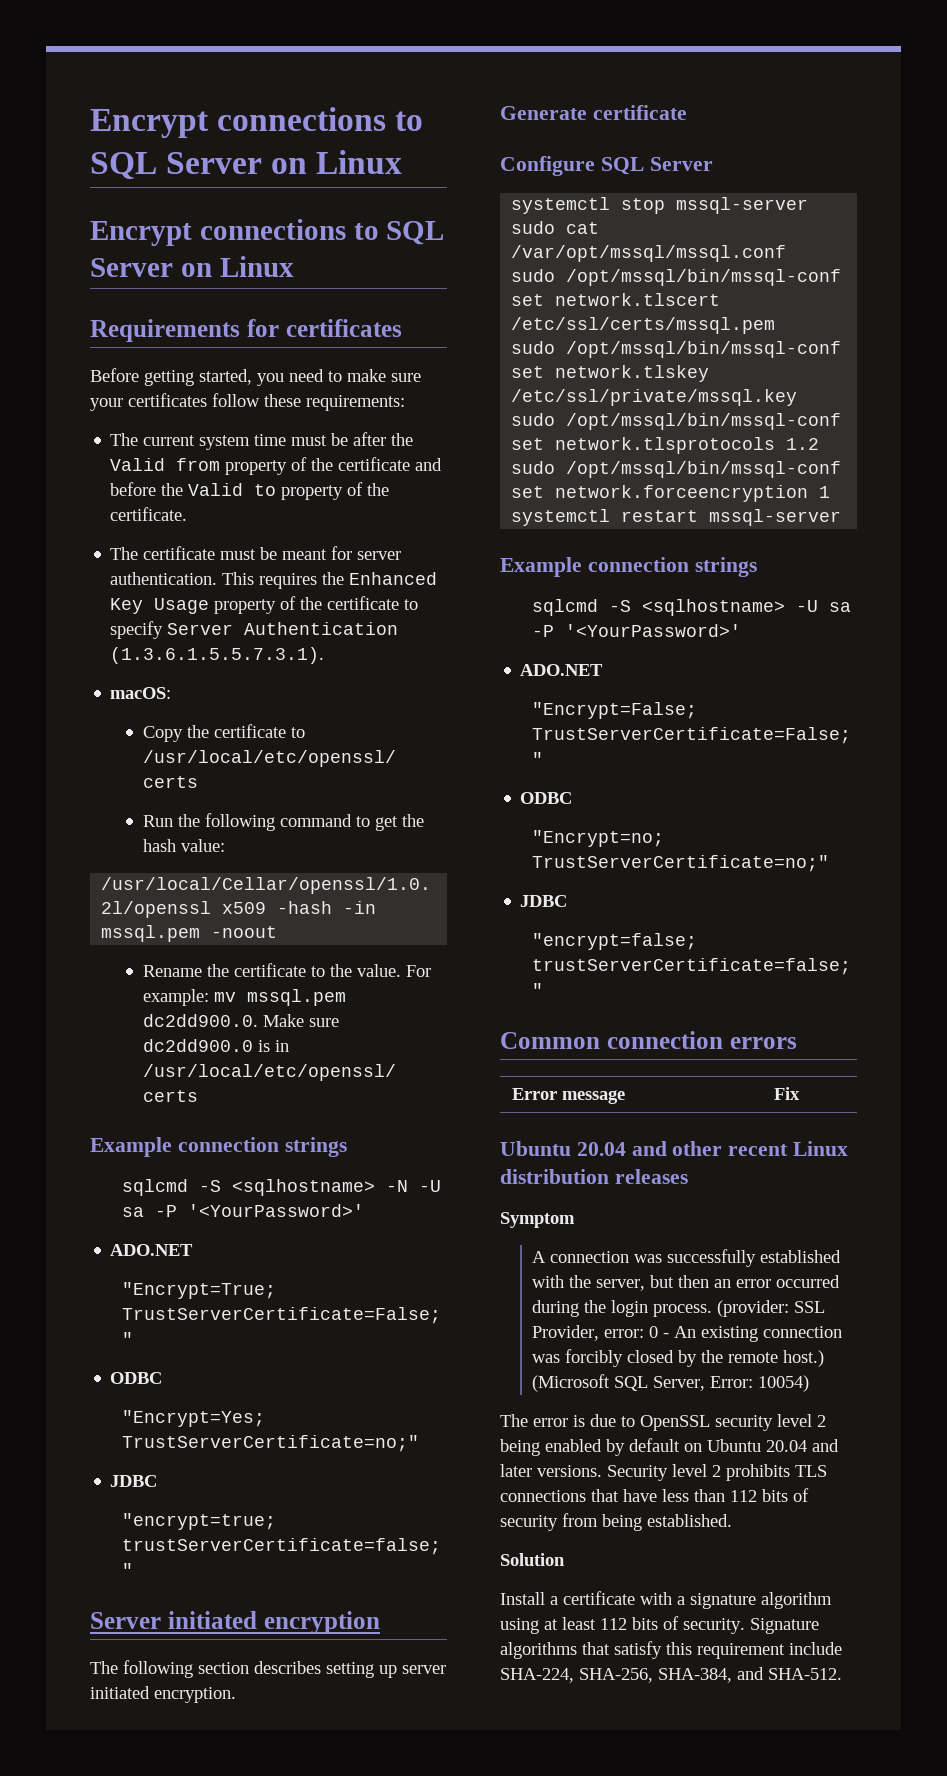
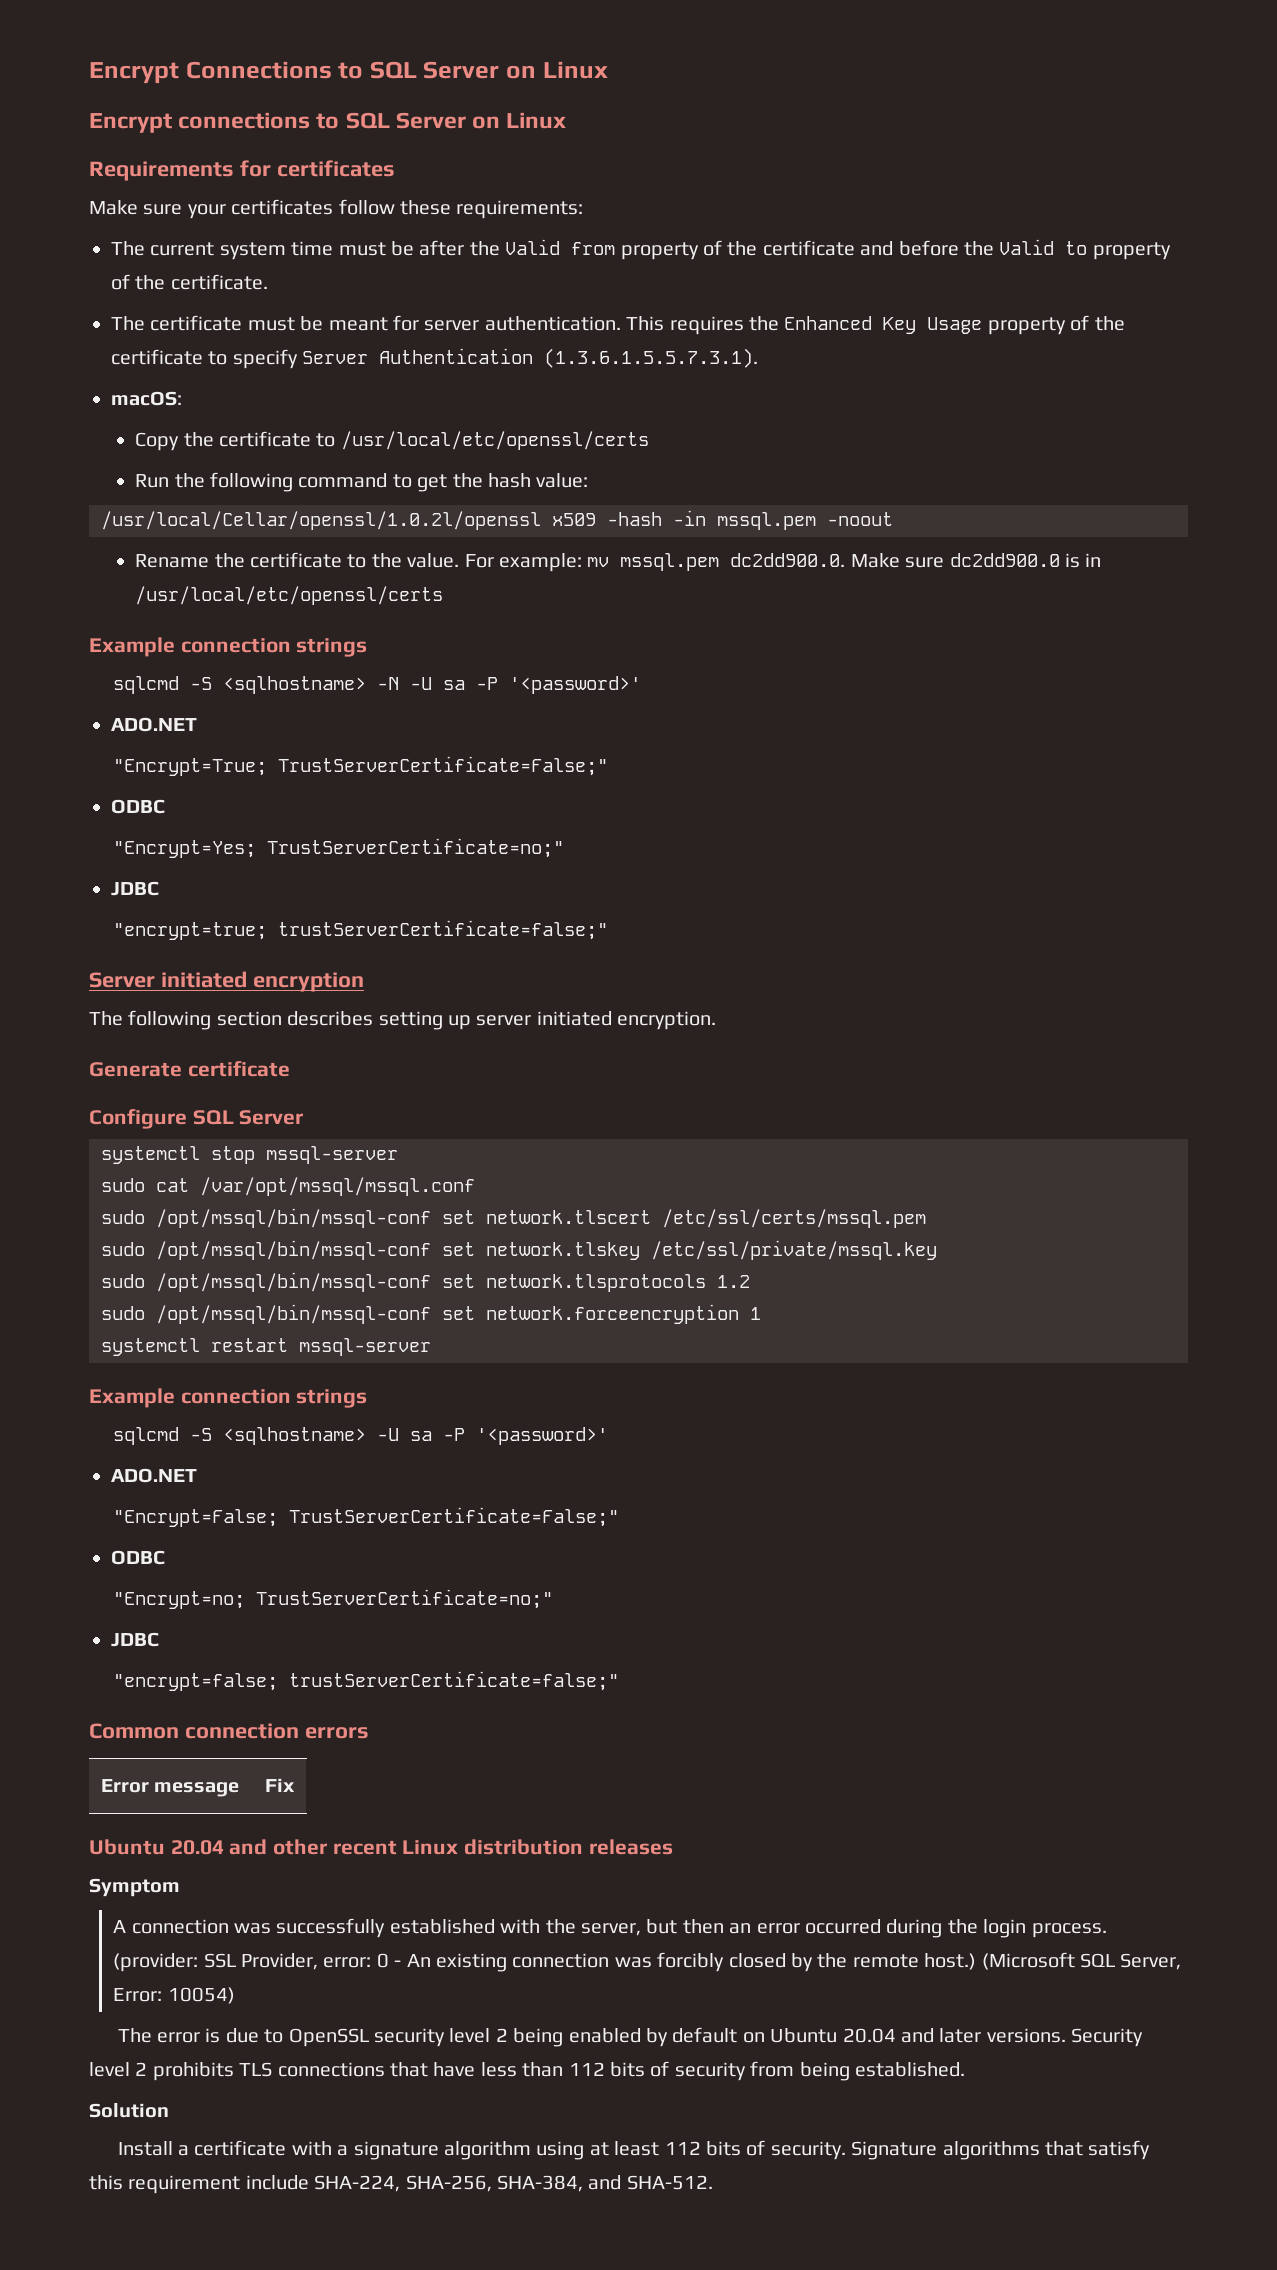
[90,107,387,138] Encrypt connections -> [89,61,332,84] Encrypt Connections
[90,368,386,386] Before getting started, you need to make -> [89,200,138,215] Make
[188,1204,365,1217] '<YourPassword>' -> [509,676,642,694] '<password>'
[565,624,742,637] '<YourPassword>' -> [476,1427,609,1445] '<password>'

